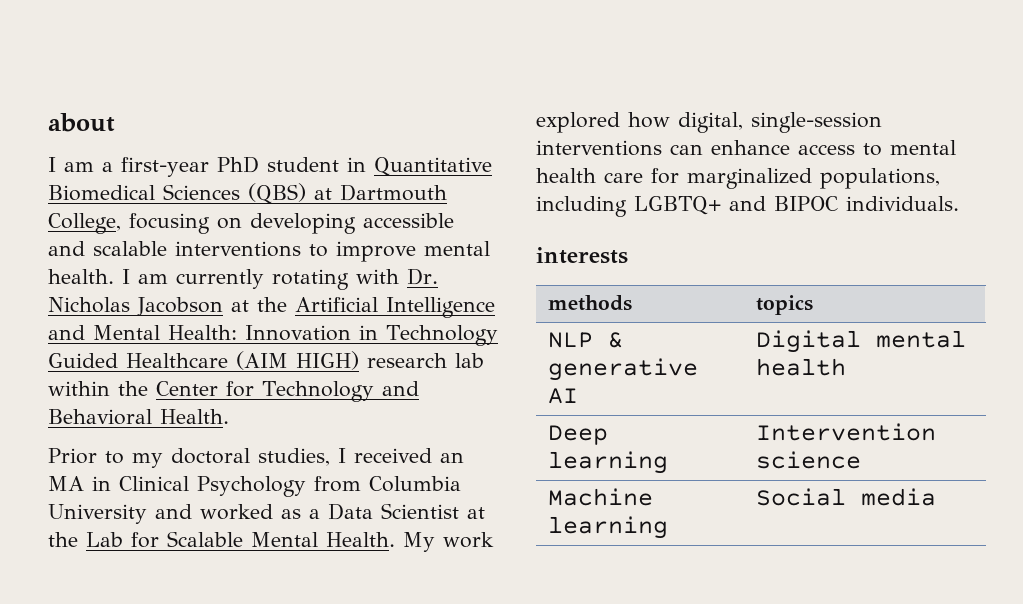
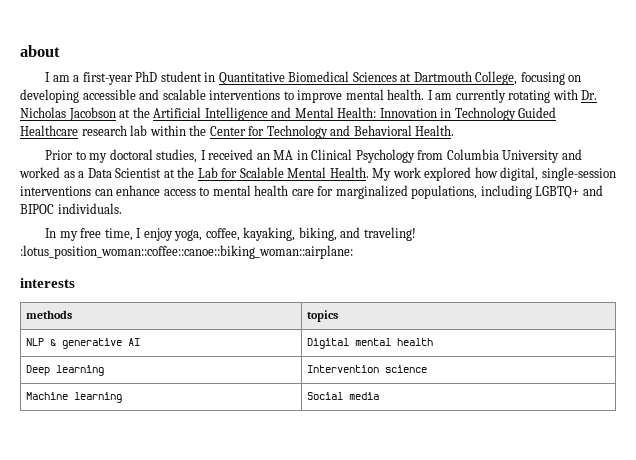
[248,183,306,204] (QBS) -> (397, 77) none
[236,351,359,370] (AIM HIGH) -> (78, 130) none
(959, 203) none -> [45,227,416,241] [20,245,353,259] // In my free time, I enjoy yoga, coffee, kayaking, biking, and traveling! :lotus_position_woman::coffee::canoe::biking_woman::airplane:

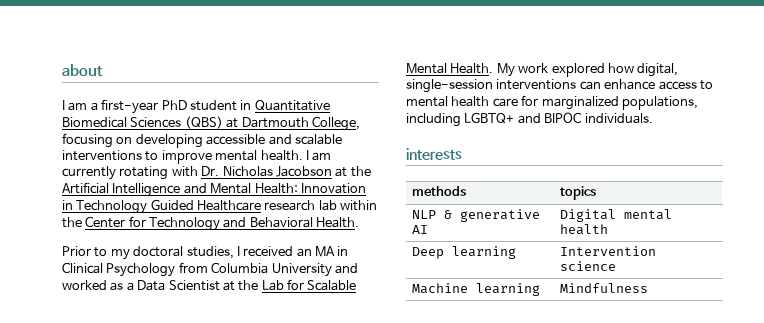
(397, 77) none -> [184,116,223,129] (QBS)
[45,227,416,241] [20,245,353,259] // In my free time, I enjoy yoga, coffee, kayaking, biking, and traveling! :lotus_position_woman::coffee::canoe::biking_woman::airplane: -> (653, 118) none
[306,392,379,400] Social media -> [559,283,648,293] Mindfulness

